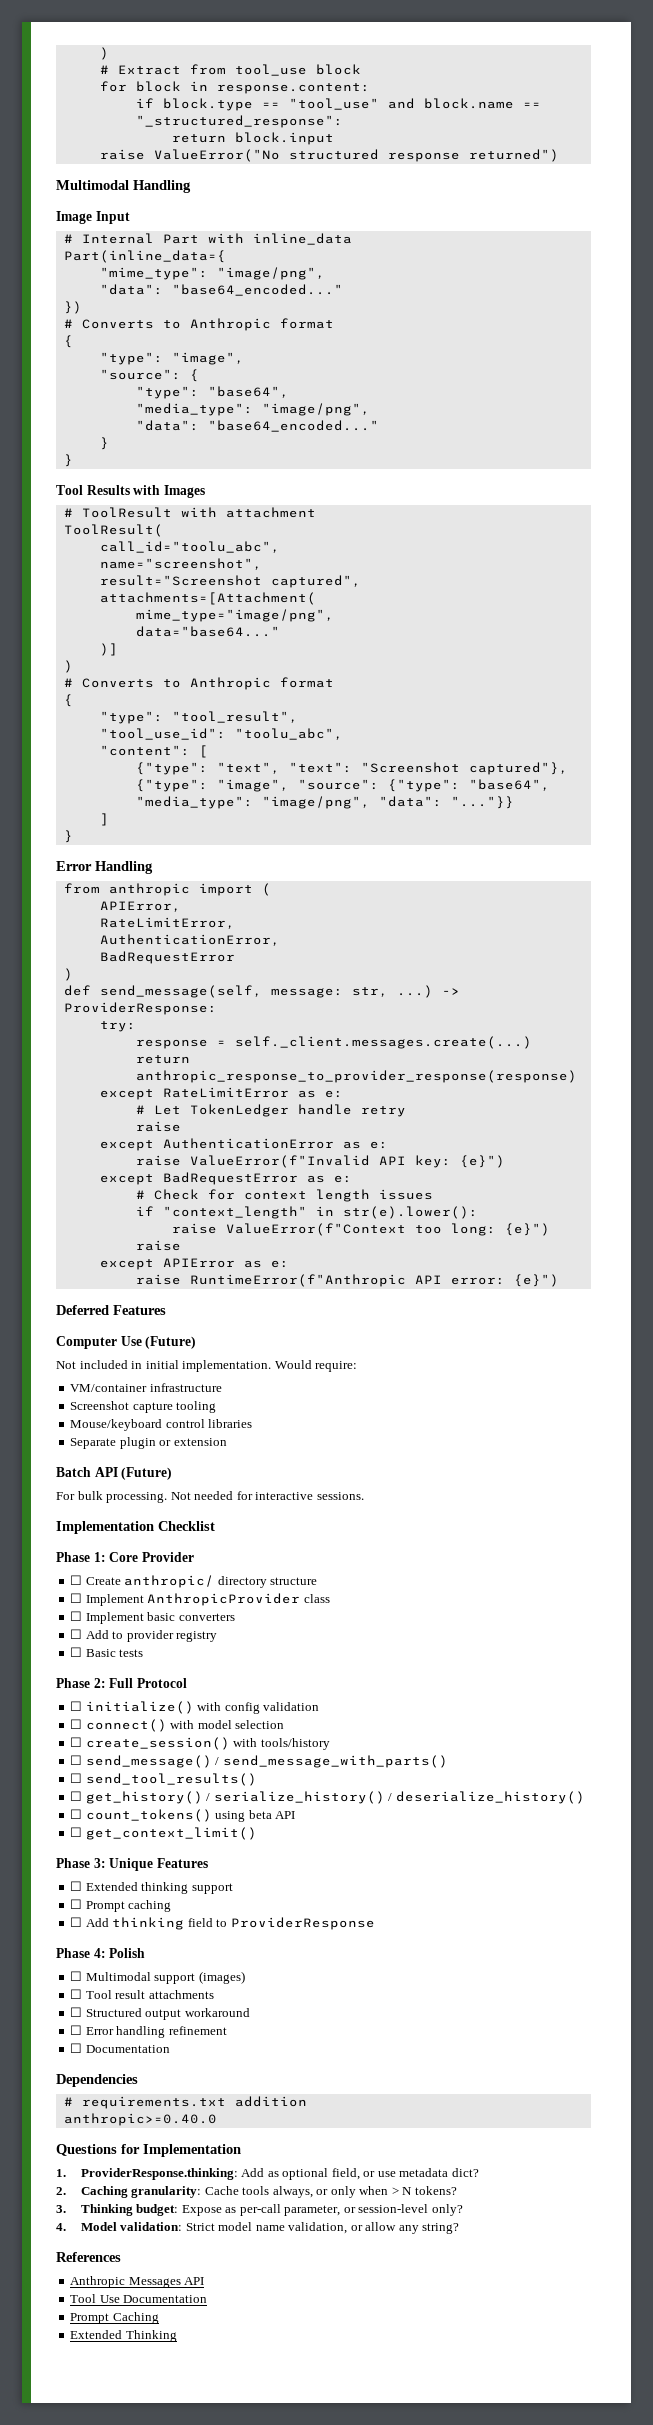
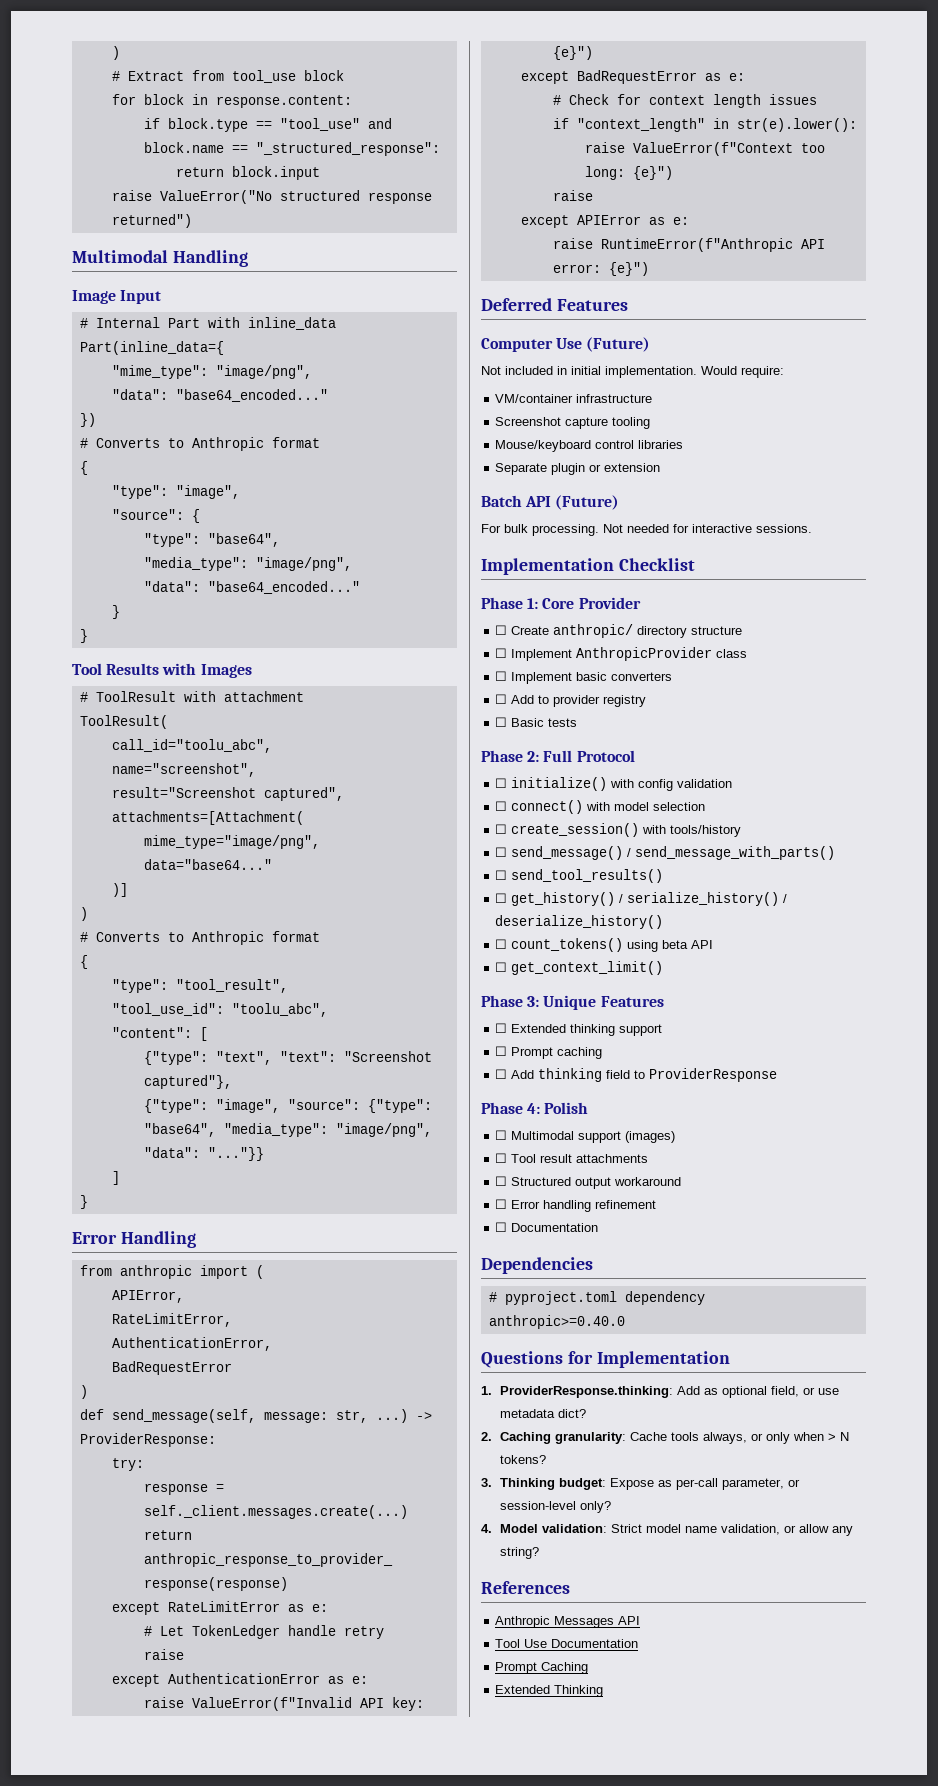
[81,2096,307,2109] requirements.txt addition -> [504,1291,705,1305] pyproject.toml dependency

